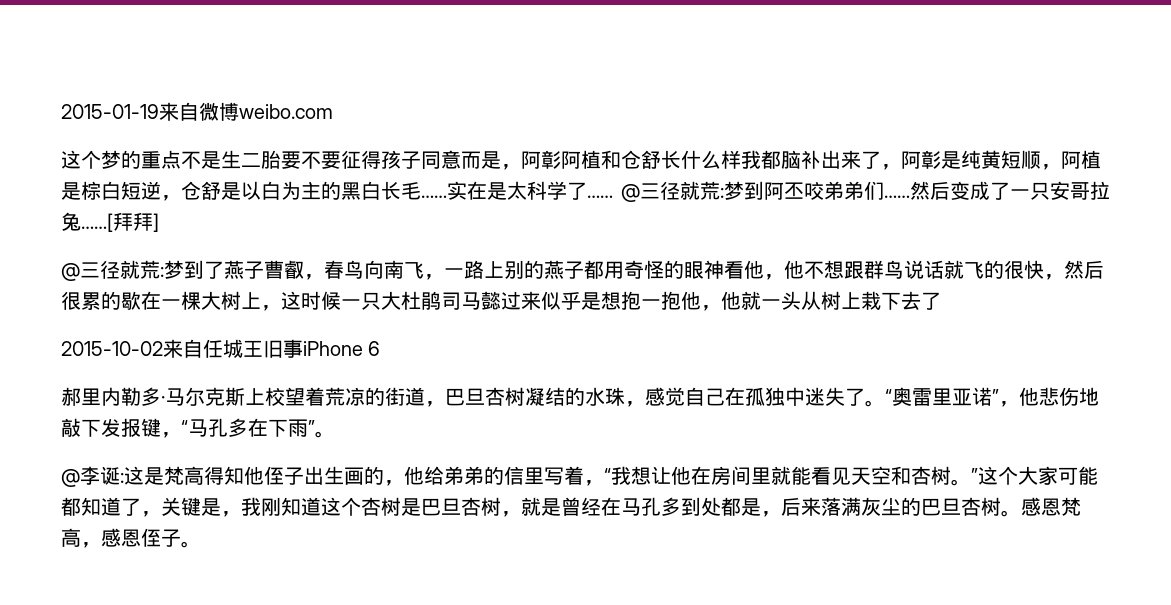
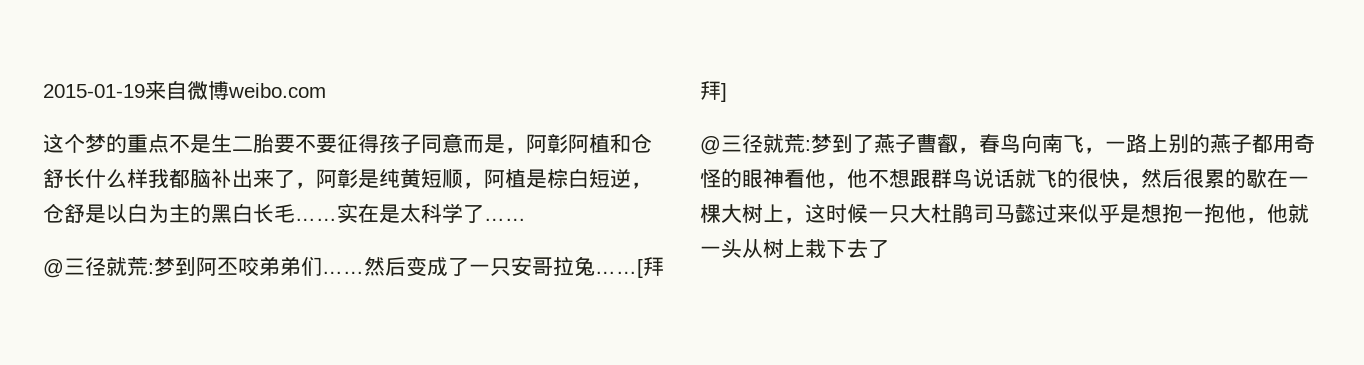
(613, 196) none -> (526, 219) //
[61,339,381,358] [61,387,1099,407] [61,418,335,438] [61,466,1098,487] [61,497,1081,517] [61,528,201,548] // 2015-10-02来自任城王旧事iPhone 6 // 郝里内勒多·马尔克斯上校望着荒凉的街道，巴旦杏树凝结的水珠，感觉自己在孤独中迷失了。“奥雷里亚诺”，他悲伤地敲下发报键，“马孔多在下雨”。 // @李诞:这是梵高得知他侄子出生画的，他给弟弟的信里写着，“我想让他在房间里就能看见天空和杏树。”这个大家可能都知道了，关键是，我刚知道这个杏树是巴旦杏树，就是曾经在马孔多到处都是，后来落满灰尘的巴旦杏树。感恩梵高，感恩侄子。 -> (889, 249) none

